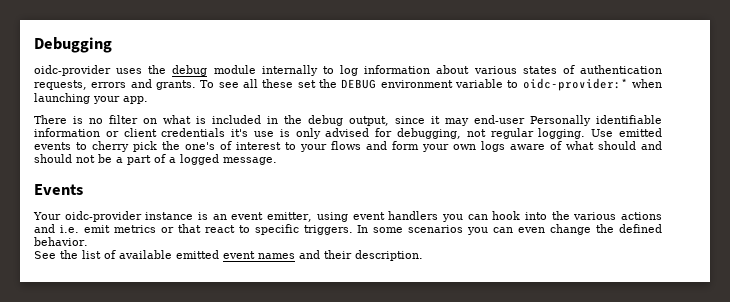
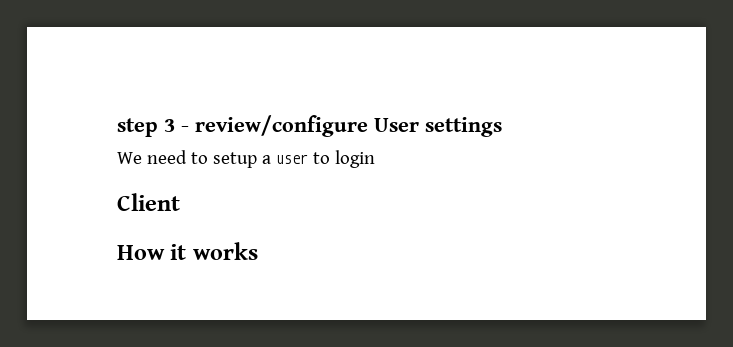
[34,37,112,53] [34,65,662,76] [34,78,662,91] [34,93,148,104] [34,115,662,126] [34,128,662,139] [34,141,662,152] [34,154,277,165] [34,184,83,195] [33,211,662,222] [34,224,663,235] [34,237,88,246] [34,250,423,261] Debugging // oidc-provider uses the debug module internally to log information about various states of authentication requests, errors and grants. To see all these set the DEBUG environment variable to oidc-provider:* when launching your app. // There is no filter on what is included in the debug output, since it may end-user Personally identifiable information or client credentials it's use is only advised for debugging, not regular logging. Use emitted events to cherry pick the one's of interest to your flows and form your own logs aware of what should and should not be a part of a logged message. // Events // Your oidc-provider instance is an event emitter, using event handlers you can hook into the various actions and i.e. emit metrics or that react to specific triggers. In some scenarios you can even change the defined behavior. // See the list of available emitted event names and their description. -> [117,115,502,137] [117,150,375,168] [117,193,180,211] [117,242,258,260] step 3 - review/configure User settings // We need to setup a user to login // Client // How it works

